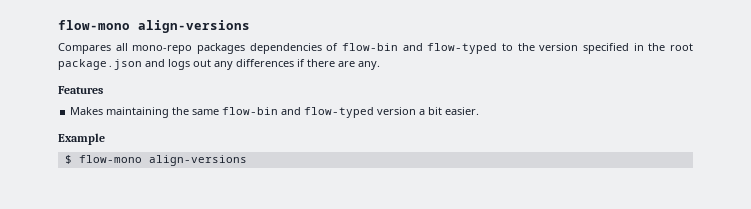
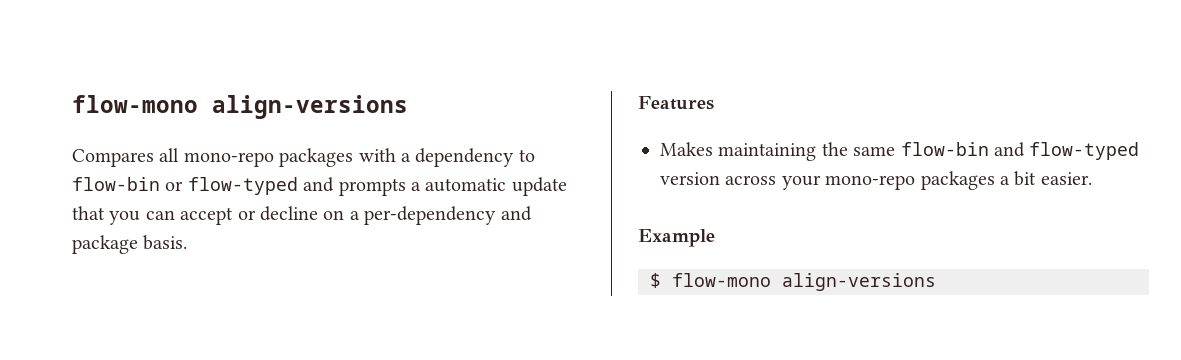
[249,43,693,54] [58,59,380,70] dependencies of flow-bin and flow-typed to the version specified in the root package.json and logs out any differences if there are any. -> [358,148,535,167] [72,177,567,196] [72,206,532,225] [72,235,188,254] with a dependency to flow-bin or flow-typed and prompts a automatic update that you can accept or decline on a per-dependency and package basis.
(417, 111) none -> [725,171,995,190] across your mono-repo packages

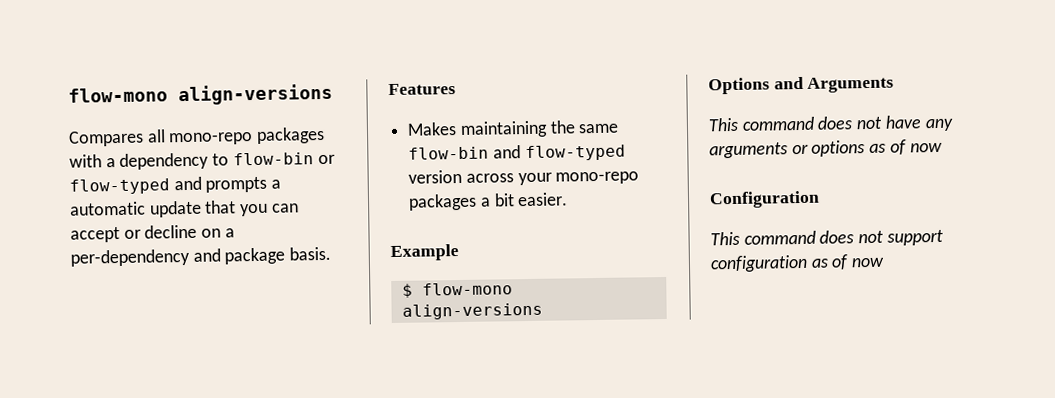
(936, 282) none -> [708,76,895,95] [708,115,954,132] [709,139,943,159] [709,190,820,209] [710,229,944,246] [710,254,886,273] // Options and Arguments // This command does not have any arguments or options as of now // Configuration // This command does not support configuration as of now

